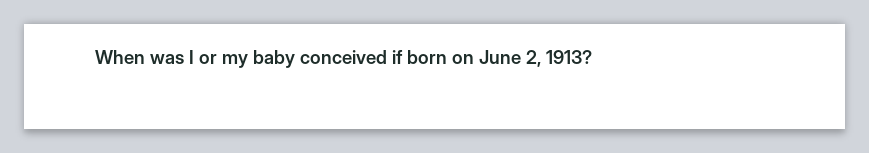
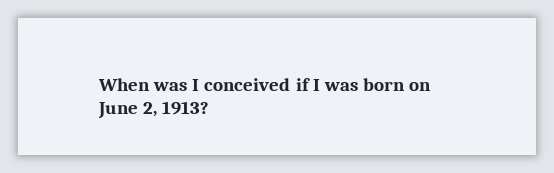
[198,50,403,68] or my baby conceived if -> [204,78,358,91] conceived if I was

